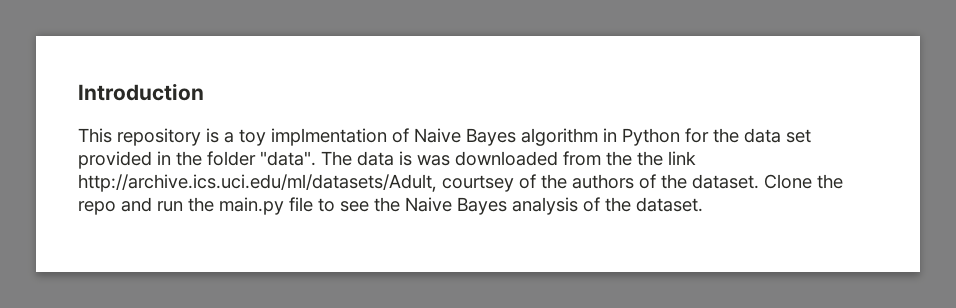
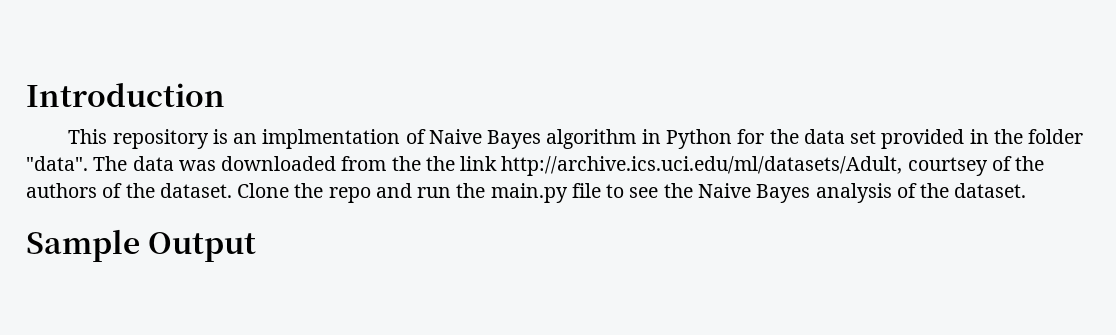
[224,129,266,146] a toy -> [233,133,258,144] an
[399,151,412,166] is -> (174, 163) none
(703, 204) none -> [26,229,257,262] // Sample Output

